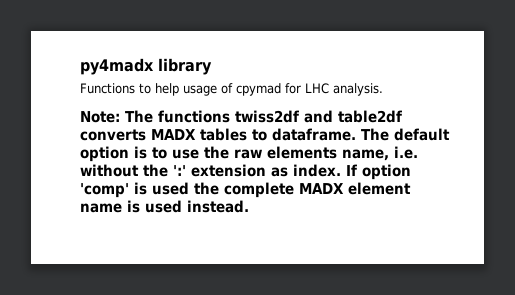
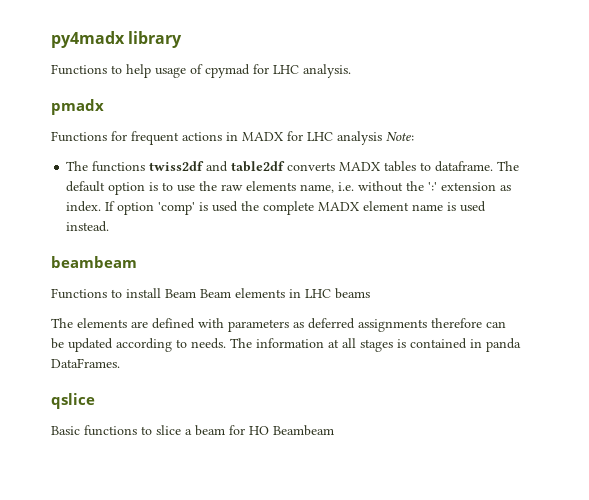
(383, 89) none -> [51,99,104,115] [51,131,382,145] pmadx // Functions for frequent actions in MADX for LHC analysis
(120, 117) none -> (414, 136) //
(249, 206) none -> [51,256,137,268] [51,288,370,299] [51,318,506,332] [51,338,521,352] [51,358,120,368] [51,393,95,409] [51,425,334,436] // beambeam // Functions to install Beam Beam elements in LHC beams // The elements are defined with parameters as deferred assignments therefore can be updated according to needs. The information at all stages is contained in panda DataFrames. // qslice // Basic functions to slice a beam for HO Beambeam

